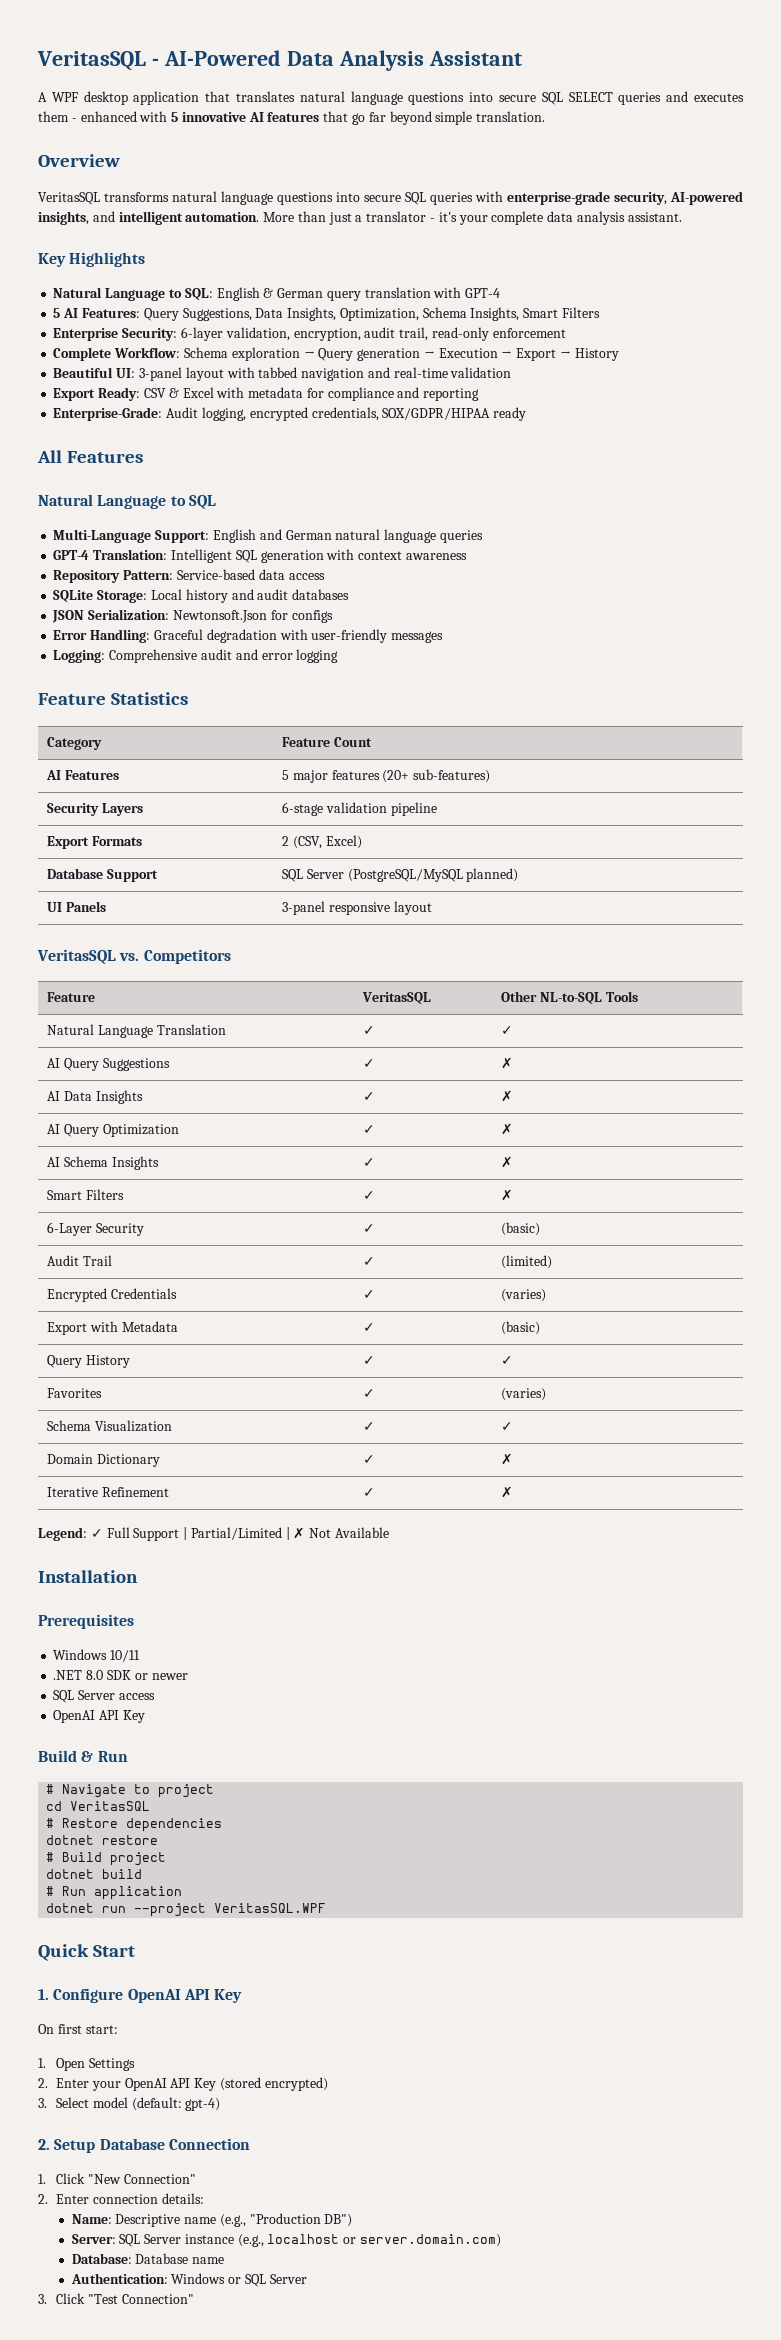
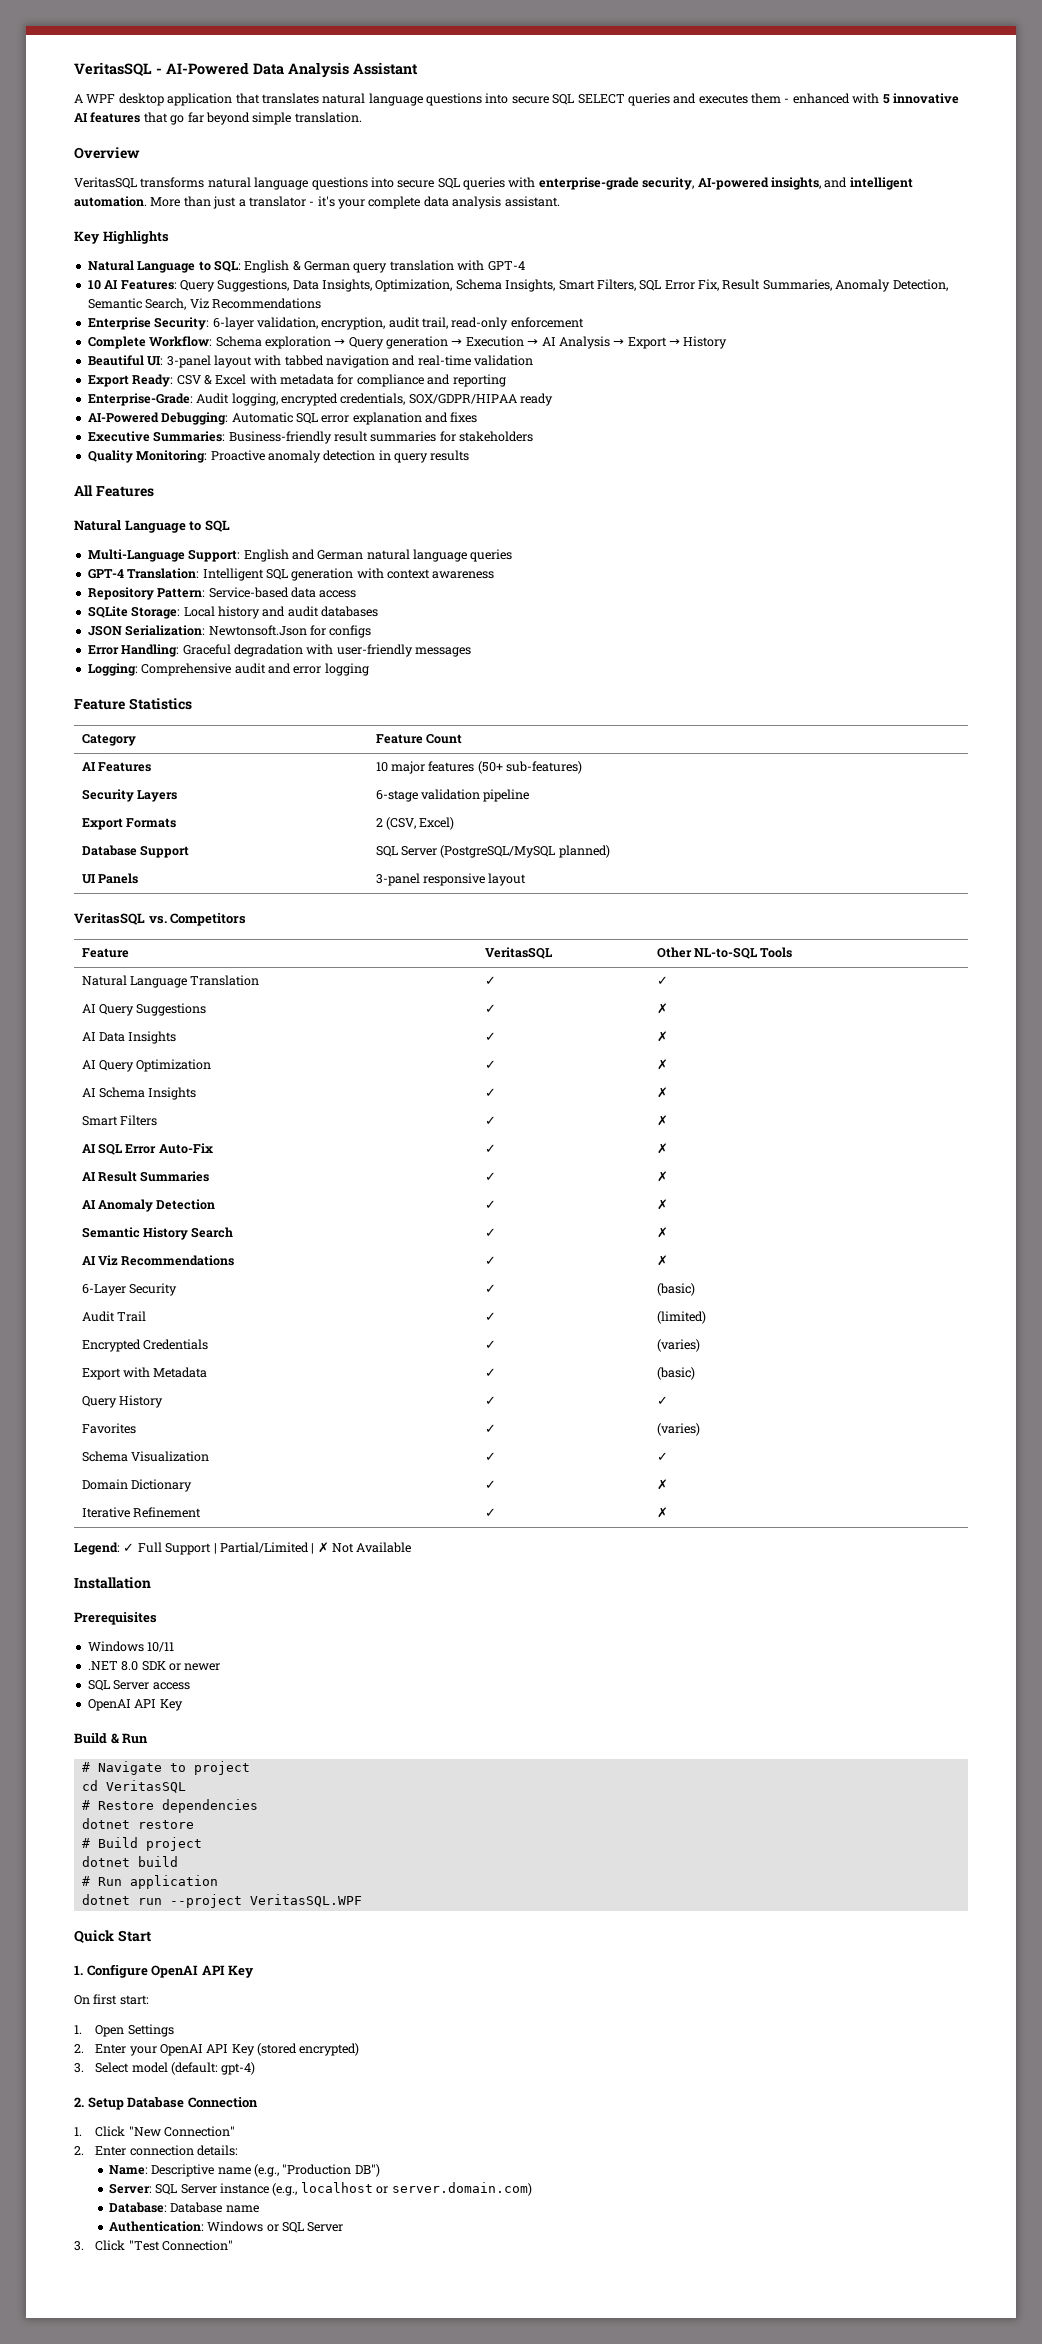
[53,308,61,318] 5 -> [87,280,101,290] 10
[561,307,600,318] Filters -> [596,279,948,292] [87,298,321,310] Filters, SQL Error Fix, Result Summaries, Anomaly Detection, Semantic Search, Viz Recommendations
(513, 354) none -> [541,336,625,349] AI Analysis →
(527, 414) none -> [87,412,478,425] [87,431,533,444] [87,450,470,463] // AI-Powered Debugging: Automatic SQL error explanation and fixes // Executive Summaries: Business-friendly result summaries for stakeholders // Quality Monitoring: Proactive anomaly detection in query results
[281,770,289,780] 5 -> [375,762,388,772] 10
[382,770,410,783] (20+ -> [477,761,503,774] (50+
(513, 1195) none -> [81,1143,213,1155] [484,1144,496,1153] [656,1143,668,1154] [81,1171,210,1182] [484,1172,496,1181] [656,1171,668,1182] [81,1199,216,1212] [484,1200,496,1209] [656,1199,668,1210] [81,1227,234,1240] [484,1228,496,1237] [656,1227,668,1238] [81,1255,235,1266] [484,1256,496,1265] [656,1255,668,1266] // AI SQL Error Auto-Fix | ✓ | ✗ // AI Result Summaries | ✓ | ✗ // AI Anomaly Detection | ✓ | ✗ // Semantic History Search | ✓ | ✗ // AI Viz Recommendations | ✓ | ✗

